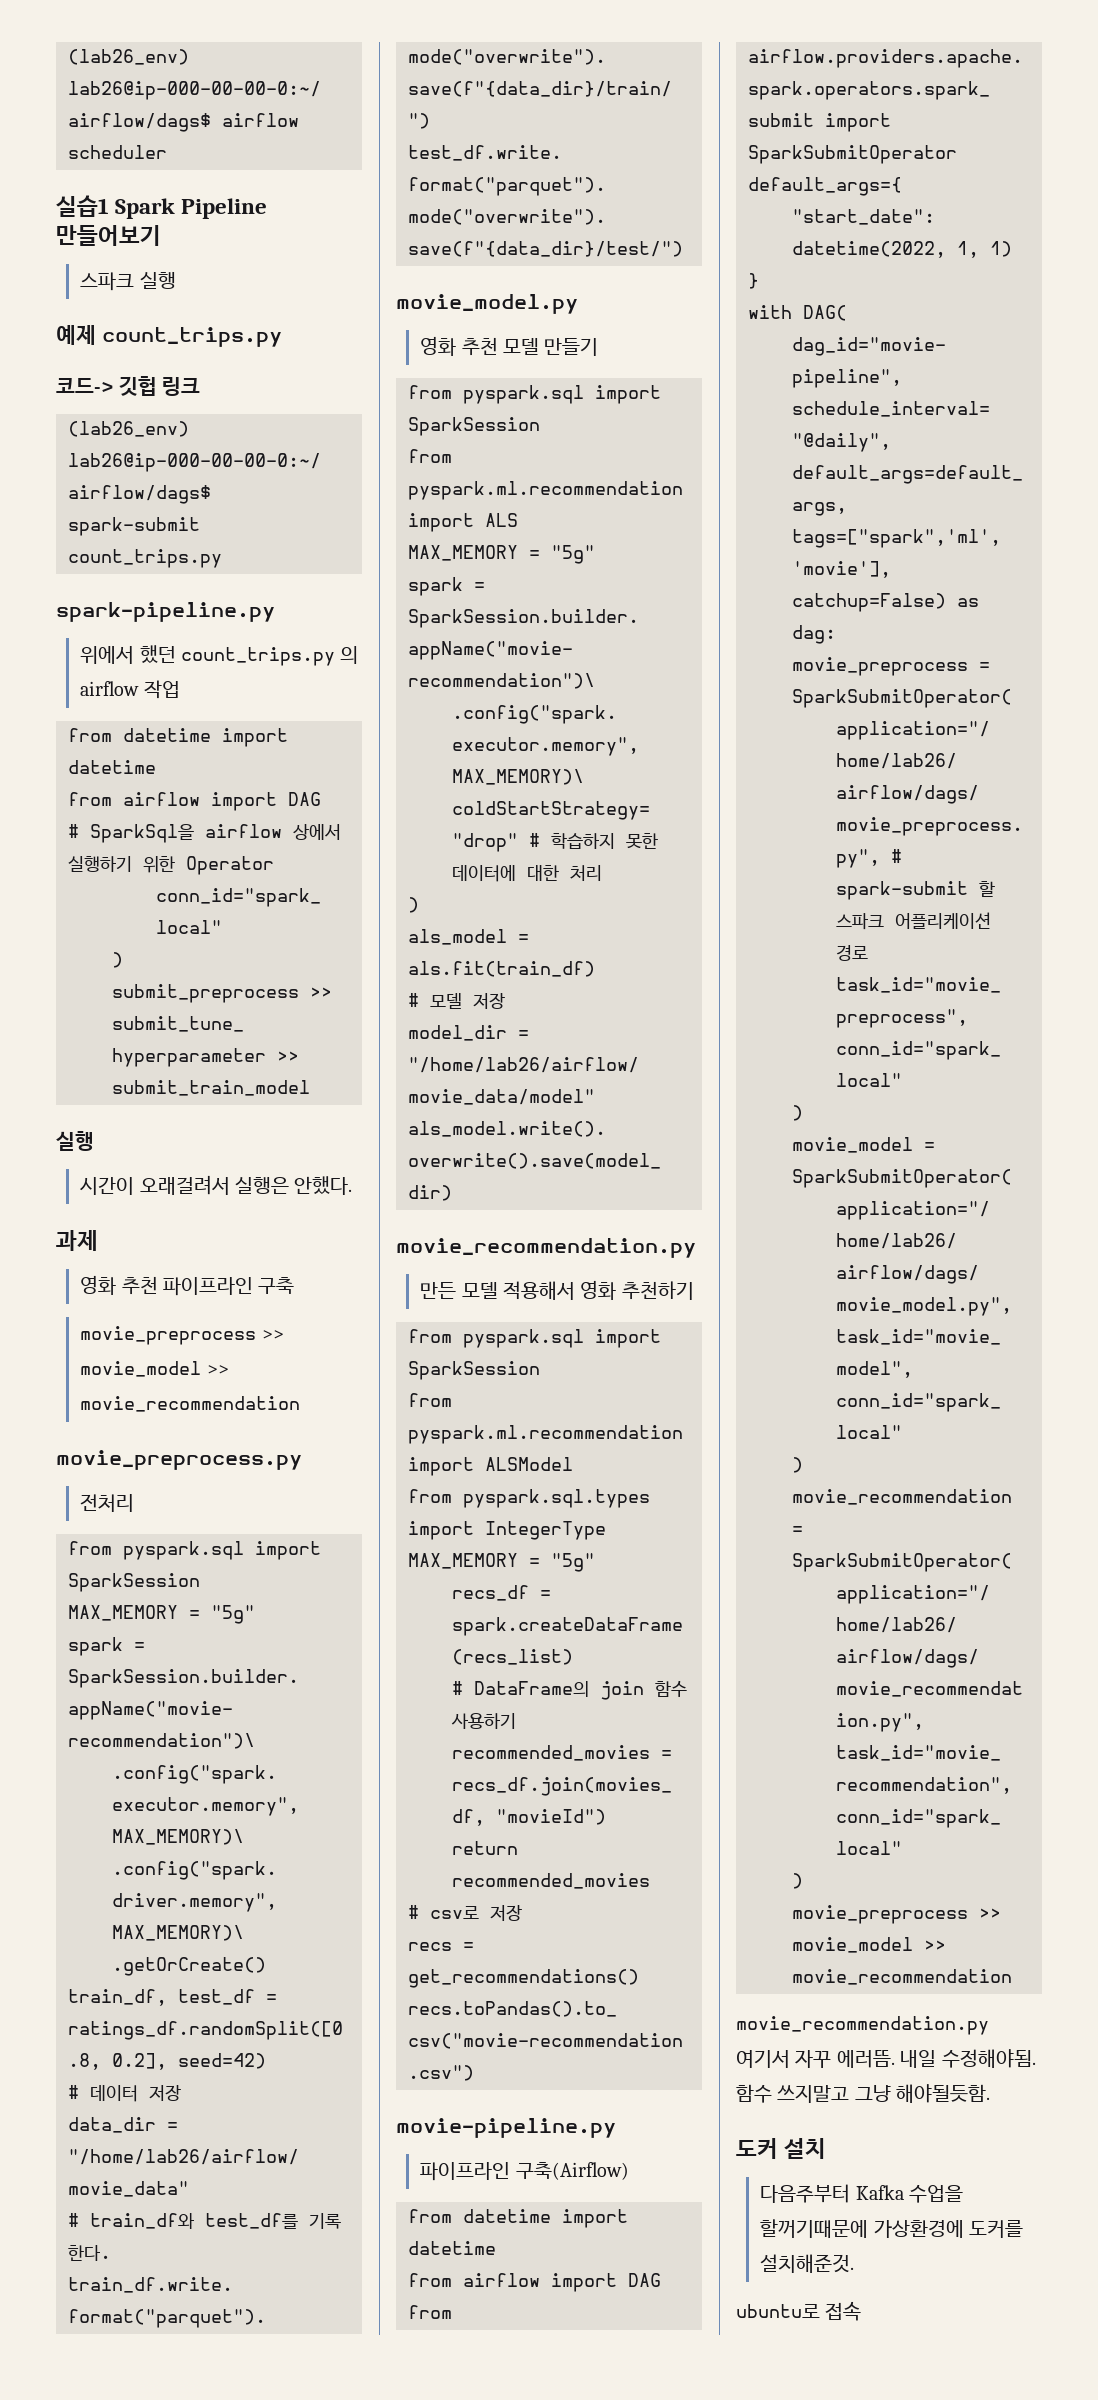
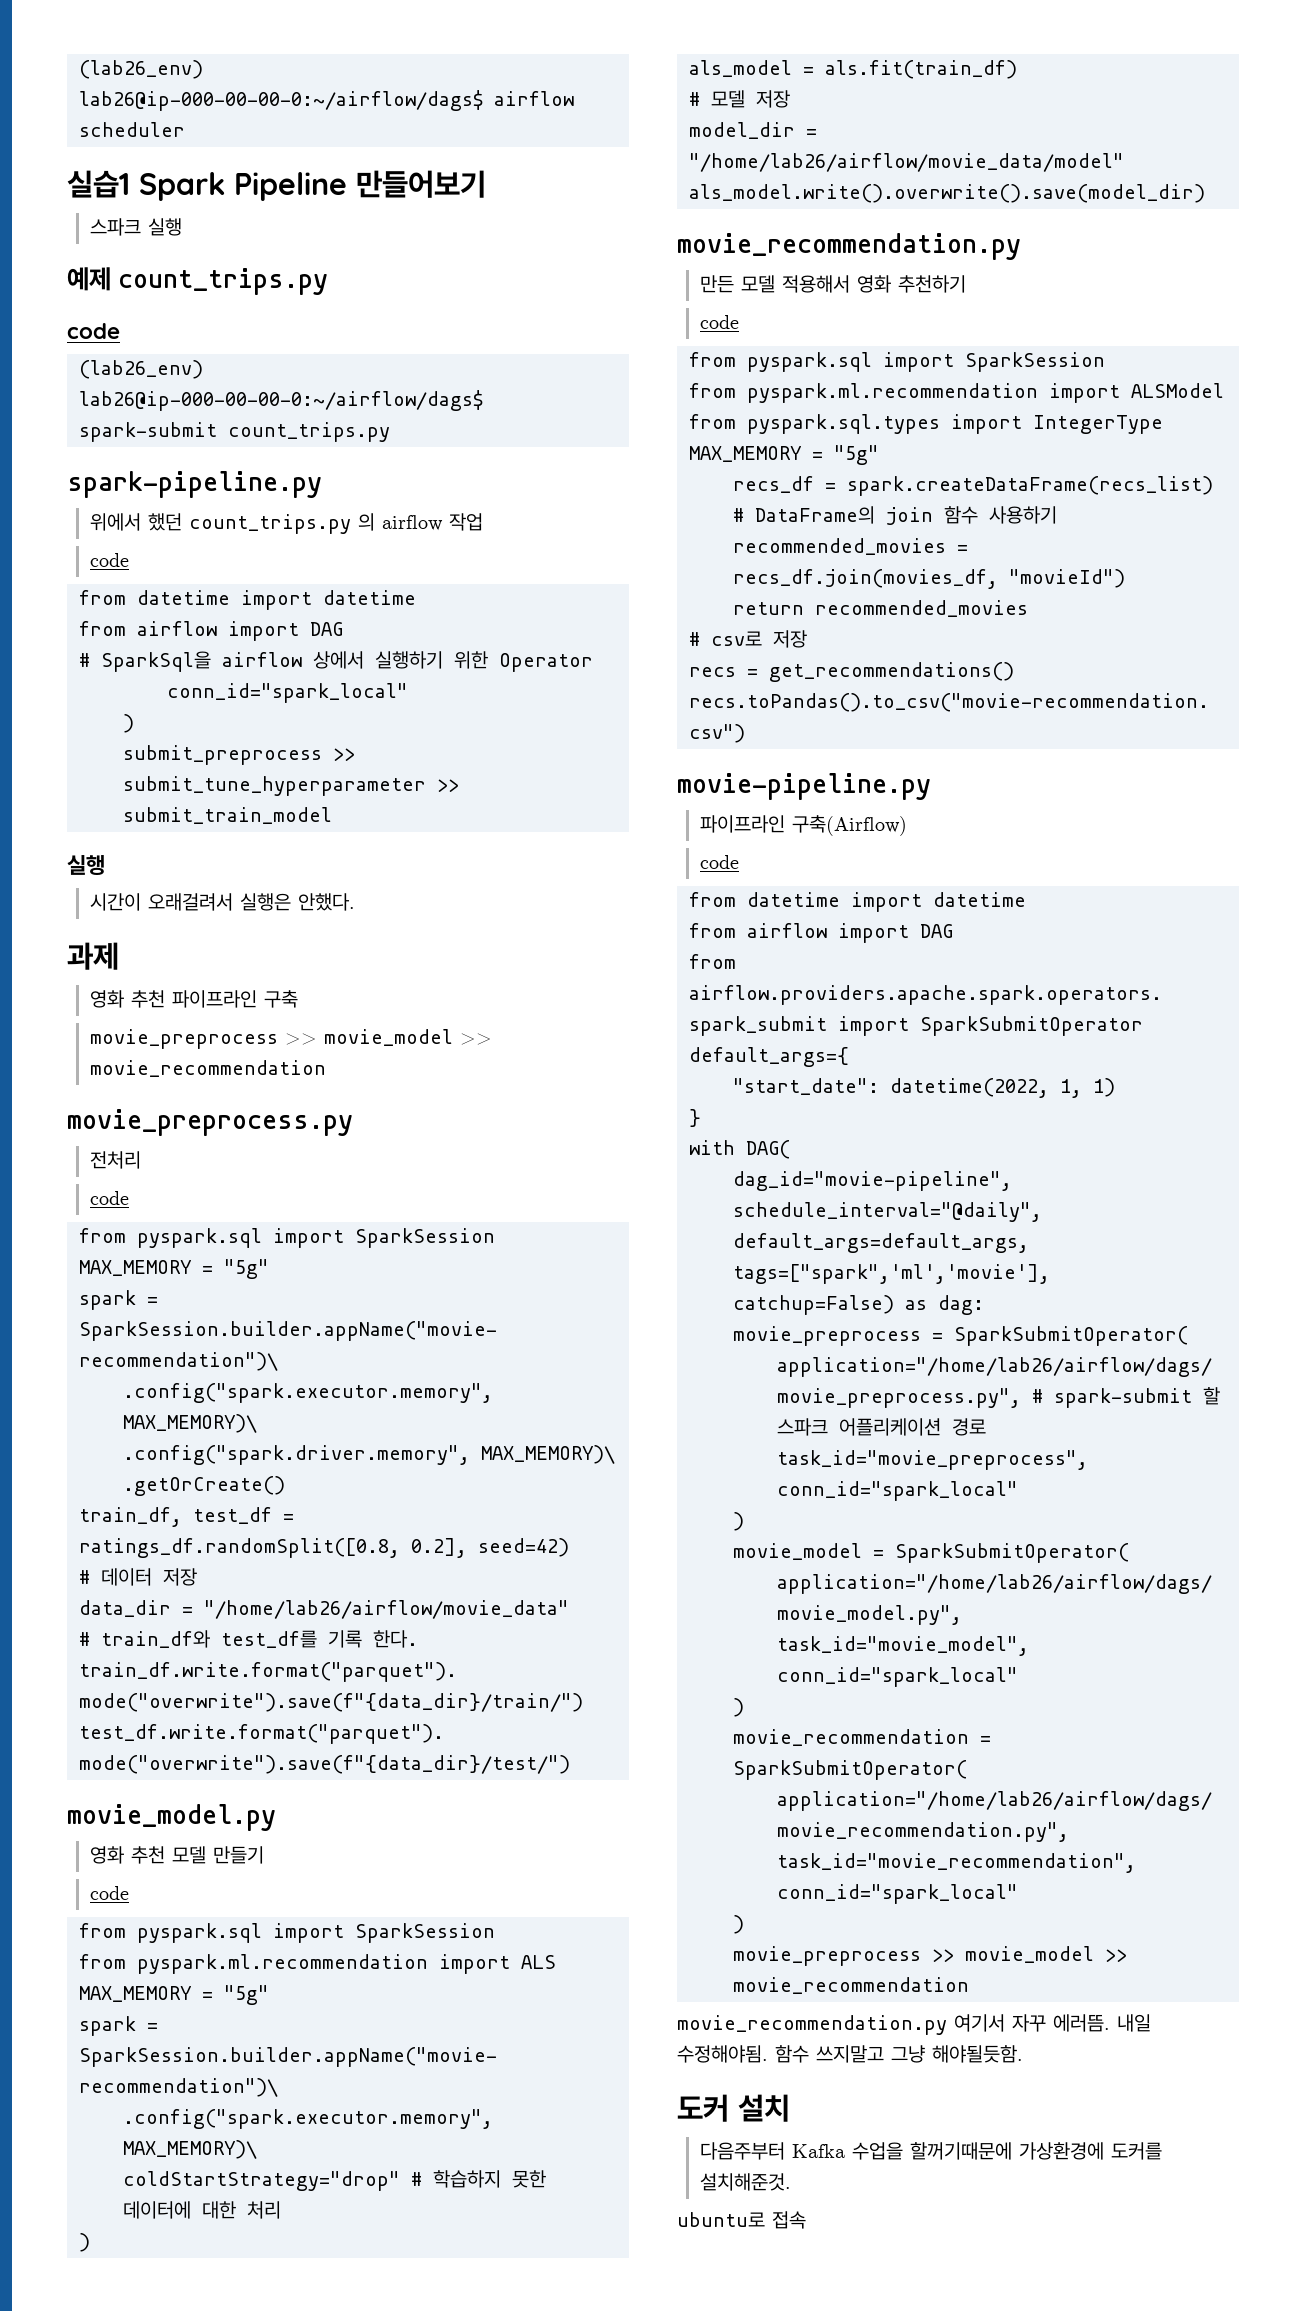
[56,376,201,396] 코드-> 깃헙 링크 -> [67,323,120,339] code
(180, 689) none -> [90,553,130,567] // code
(135, 1503) none -> [90,1191,130,1205] // code
(599, 347) none -> [90,1886,130,1900] // code
(694, 1290) none -> [700,315,740,329] // code
(629, 2171) none -> [700,855,740,869] // code

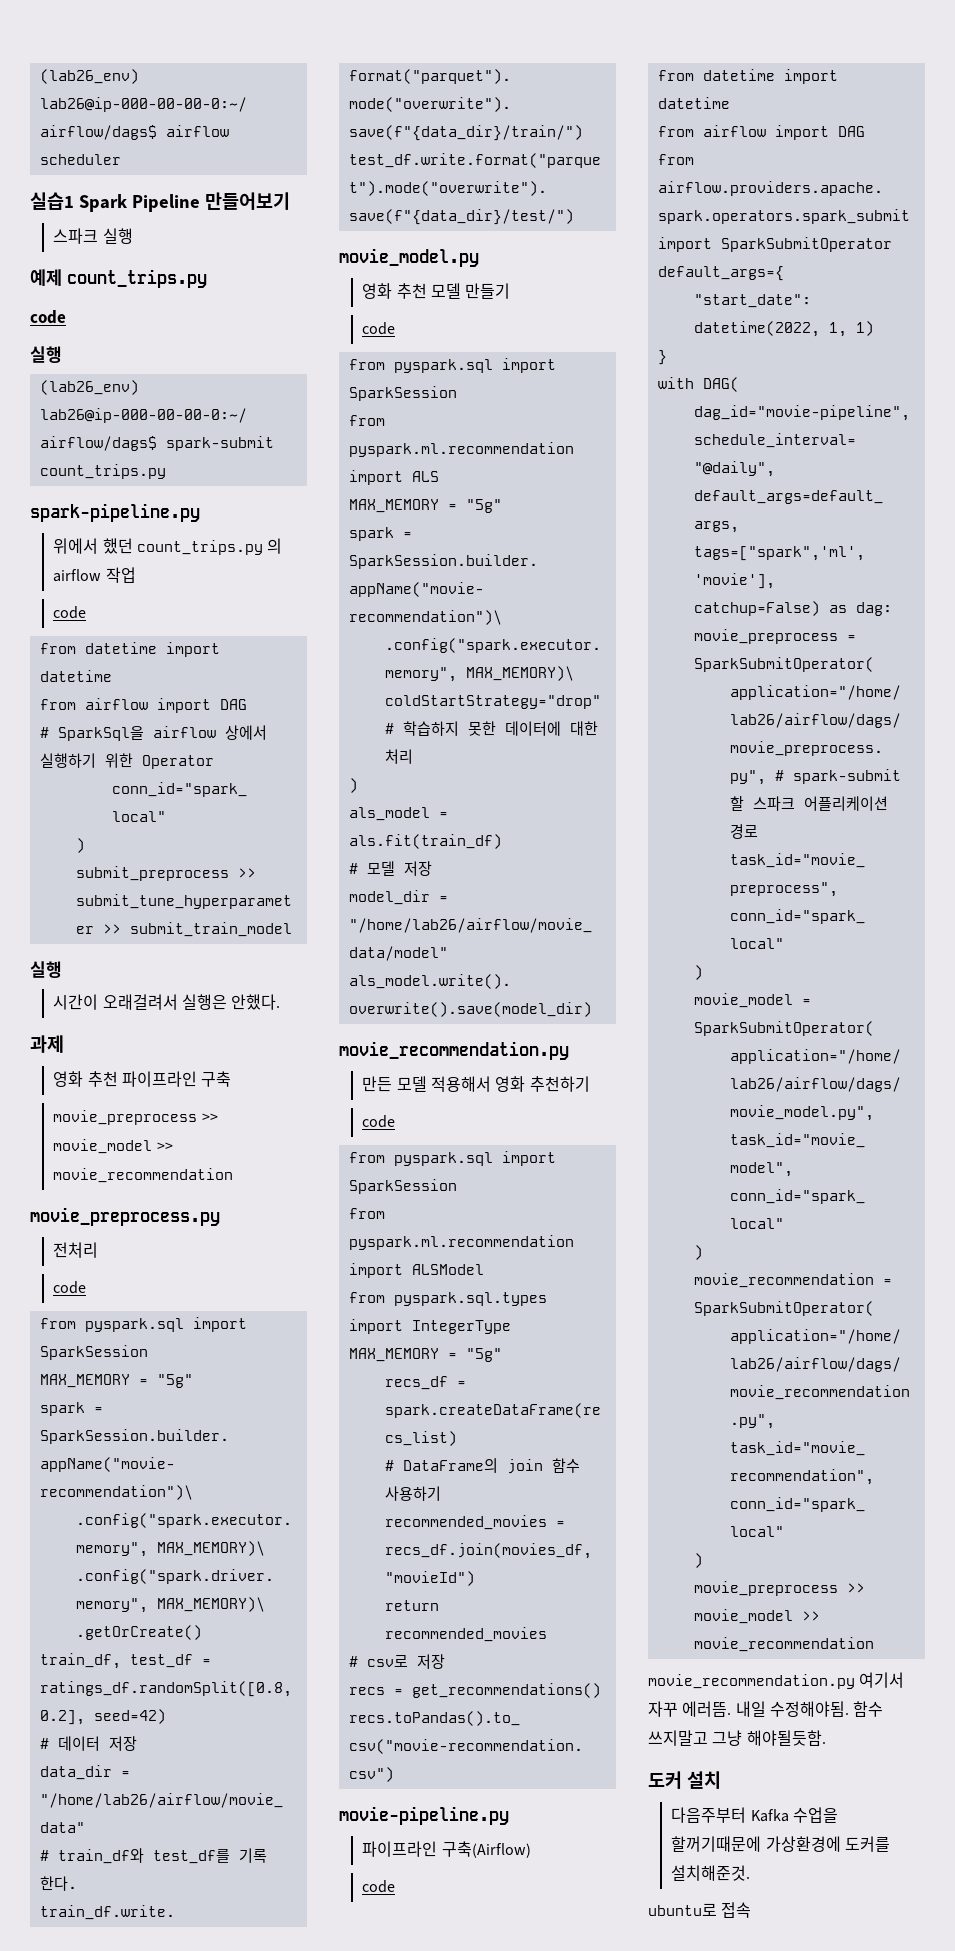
(120, 331) none -> [30,346,62,363] // 실행

